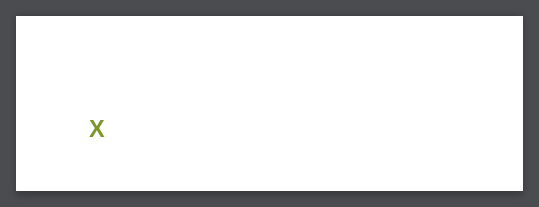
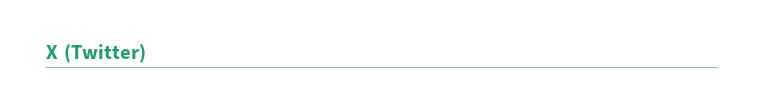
(105, 128) none -> [63,44,146,63] (Twitter)

